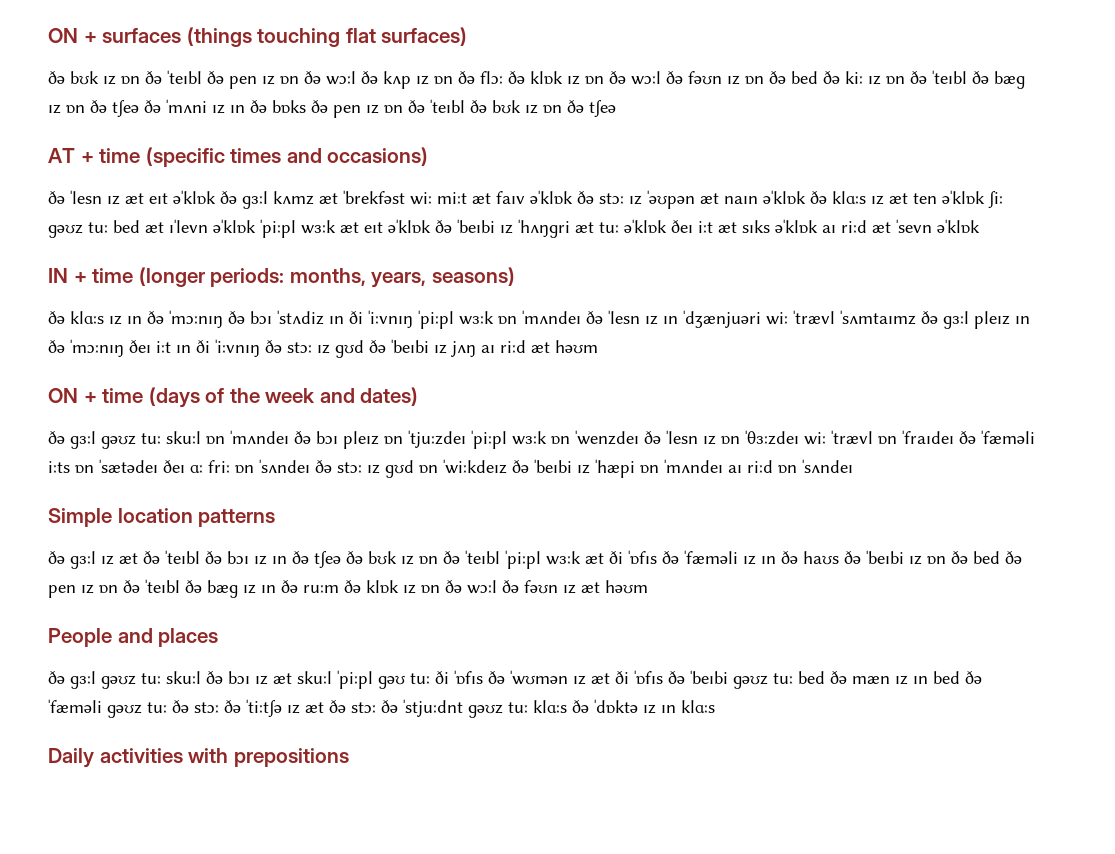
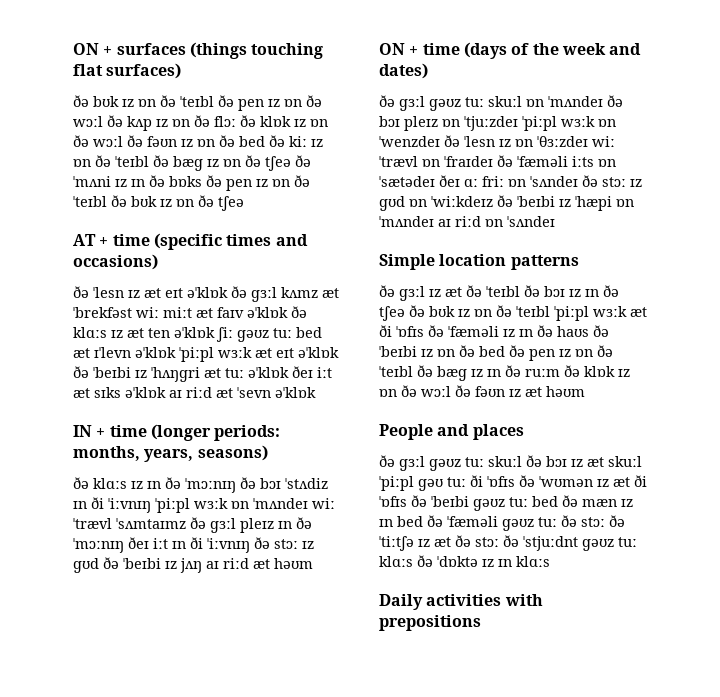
[599,190,827,209] stɔː ɪz ˈəʊpən æt naɪn əˈklɒk ðə -> (307, 312) none
[586,310,761,328] ðə ˈlesn ɪz ɪn ˈdʒænjuəri -> (308, 503) none

